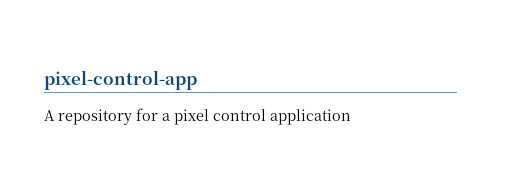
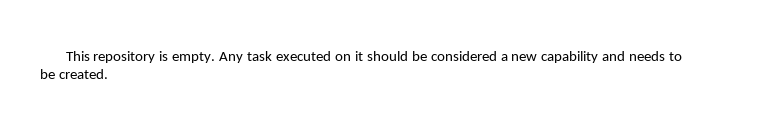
[44,70,197,90] [44,108,351,125] pixel-control-app // A repository for a pixel control application -> [65,51,683,63] [40,69,108,79] This repository is empty. Any task executed on it should be considered a new capability and needs to be created.

